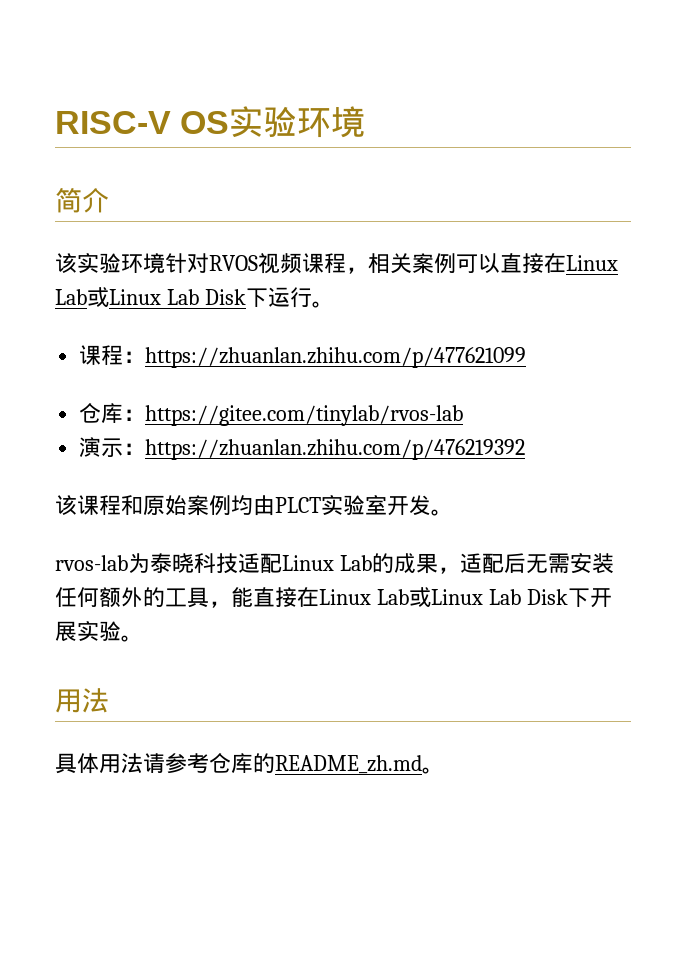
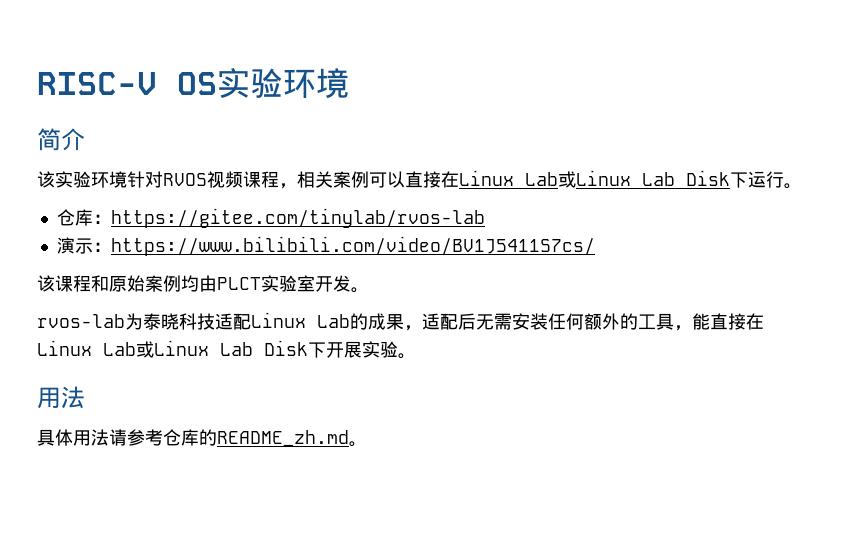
[79,345,527,368] // 课程：https://zhuanlan.zhihu.com/p/477621099 -> (802, 186) none
[145,439,526,460] https://zhuanlan.zhihu.com/p/476219392 -> [110,236,595,256] https://www.bilibili.com/video/BV1J5411S7cs/

